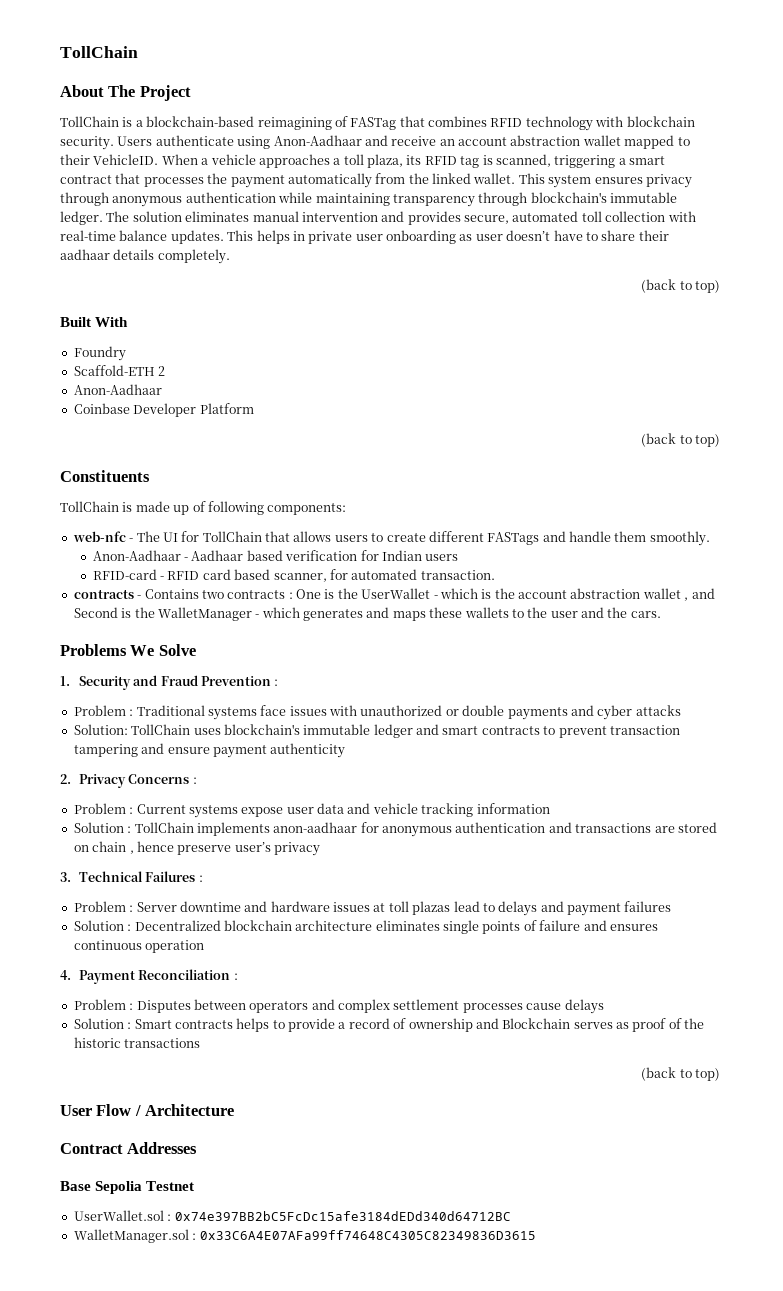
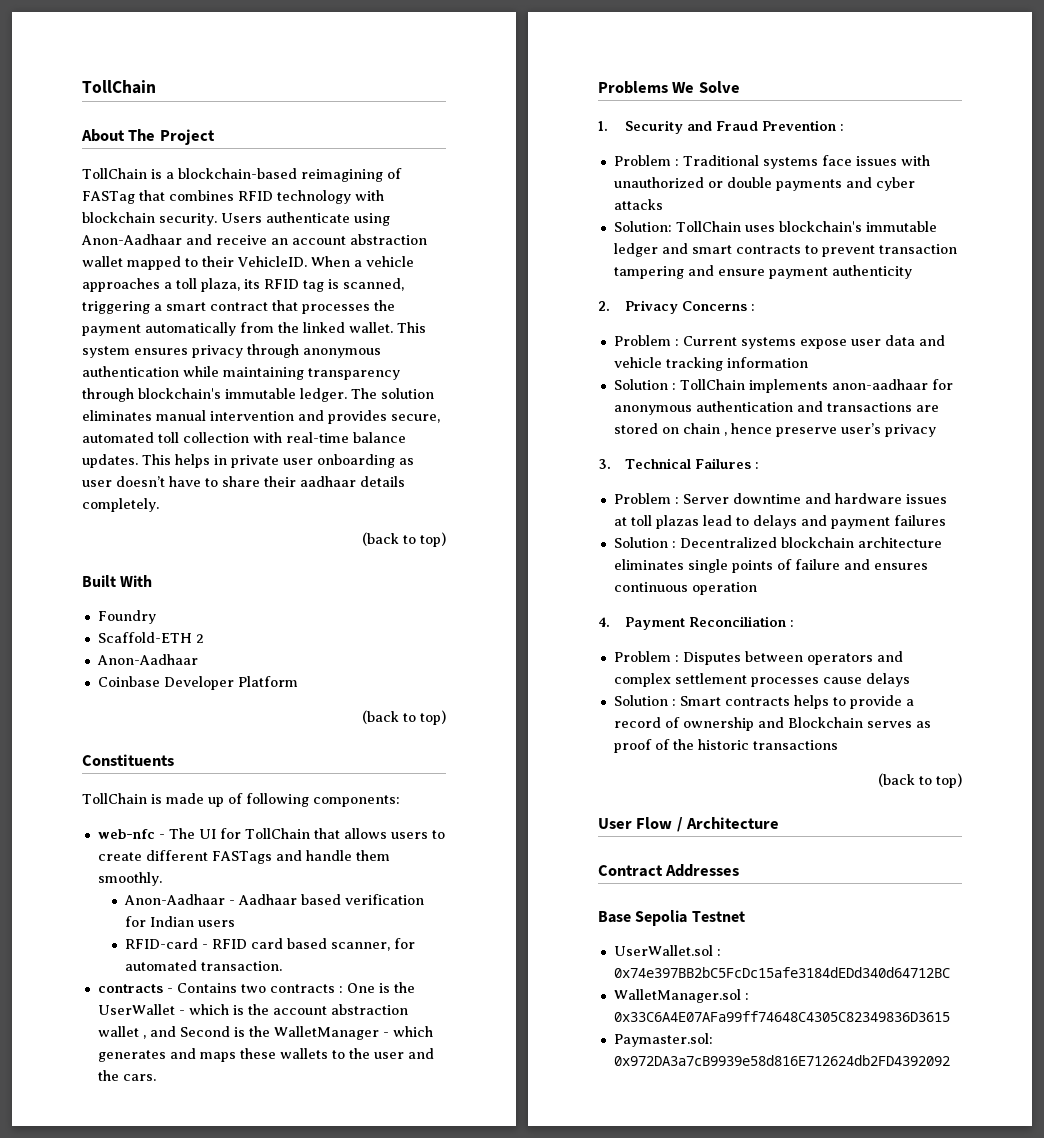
(536, 1235) none -> [613,1033,713,1047] [613,1055,950,1066] // Paymaster.sol: 0x972DA3a7cB9939e58d816E712624db2FD4392092

